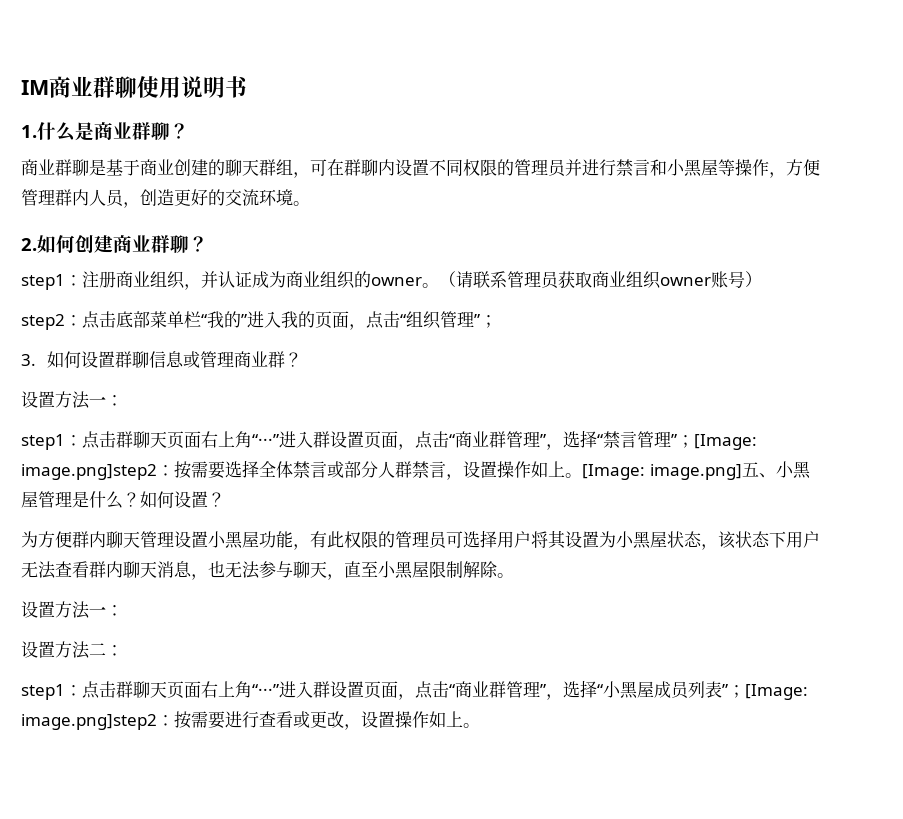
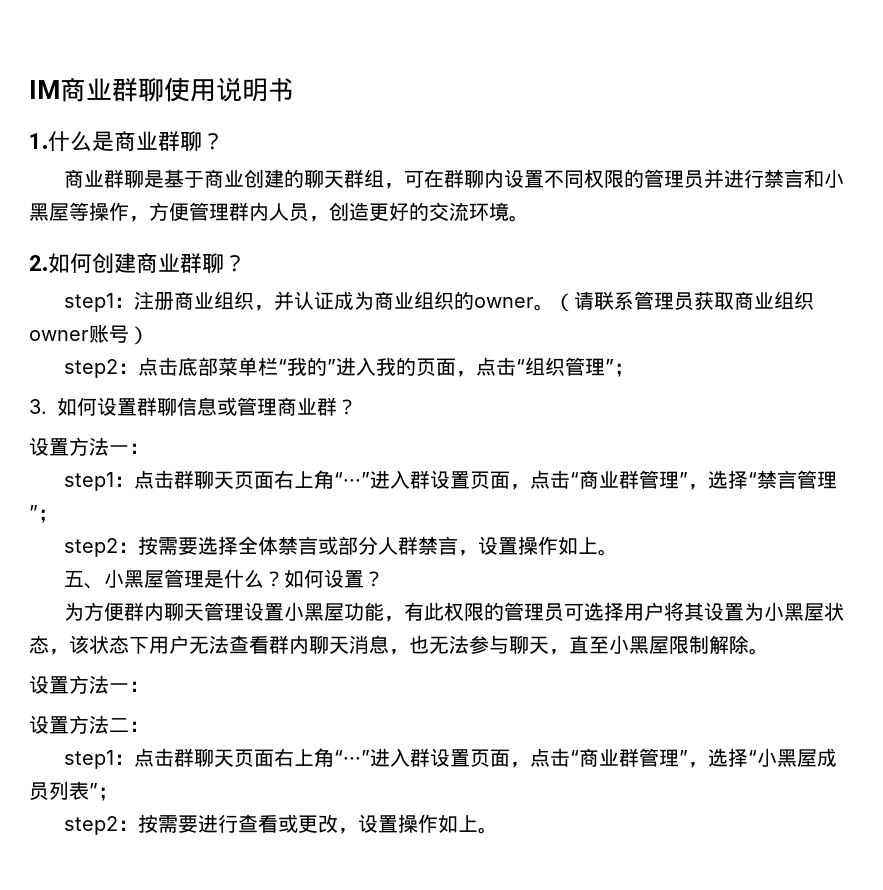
[694,434,757,450] [21,464,157,480] [Image: image.png]step2 -> [63,538,118,557] // step2
[582,464,742,480] [Image: image.png] -> (618, 552) //
[745,684,808,700] [21,714,157,730] [Image: image.png]step2 -> [63,816,118,835] // step2

